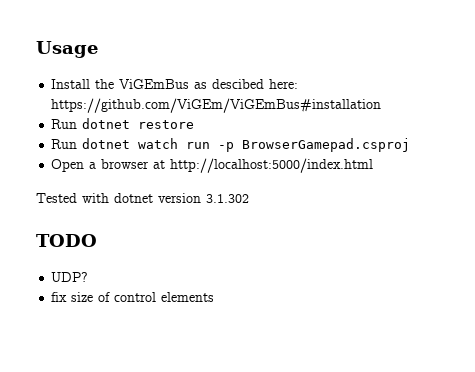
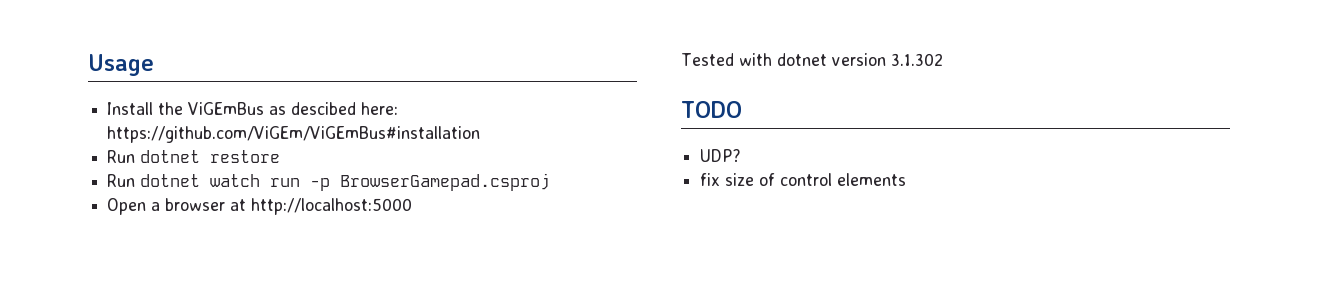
[170,158,374,173] http://localhost:5000/index.html -> [251,198,413,215] http://localhost:5000

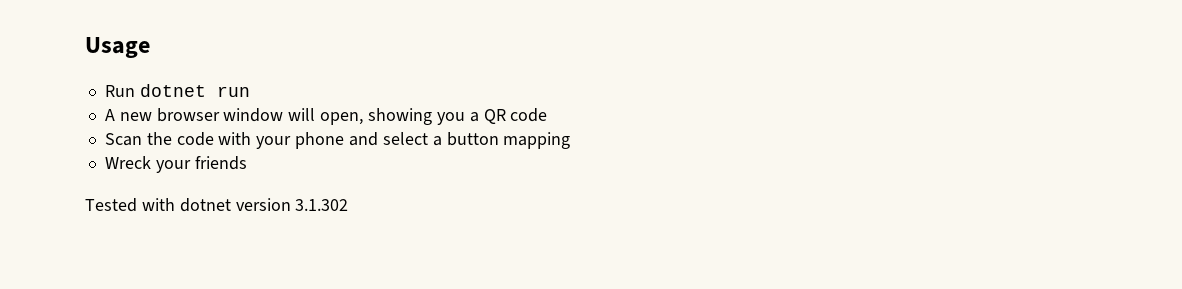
[107,102,399,115] [107,126,481,143] [107,150,281,163] [107,173,551,191] [107,198,413,215] Install the ViGEmBus as descibed here: https://github.com/ViGEm/ViGEmBus#installation // Run dotnet restore // Run dotnet watch run -p BrowserGamepad.csproj // Open a browser at http://localhost:5000 -> [104,84,250,97] [104,108,548,125] [104,132,571,149] [104,156,247,173] Run dotnet run // A new browser window will open, showing you a QR code // Scan the code with your phone and select a button mapping // Wreck your friends
[681,101,742,118] [700,149,742,162] [700,173,907,186] // TODO // UDP? // fix size of control elements -> (349, 205) none

